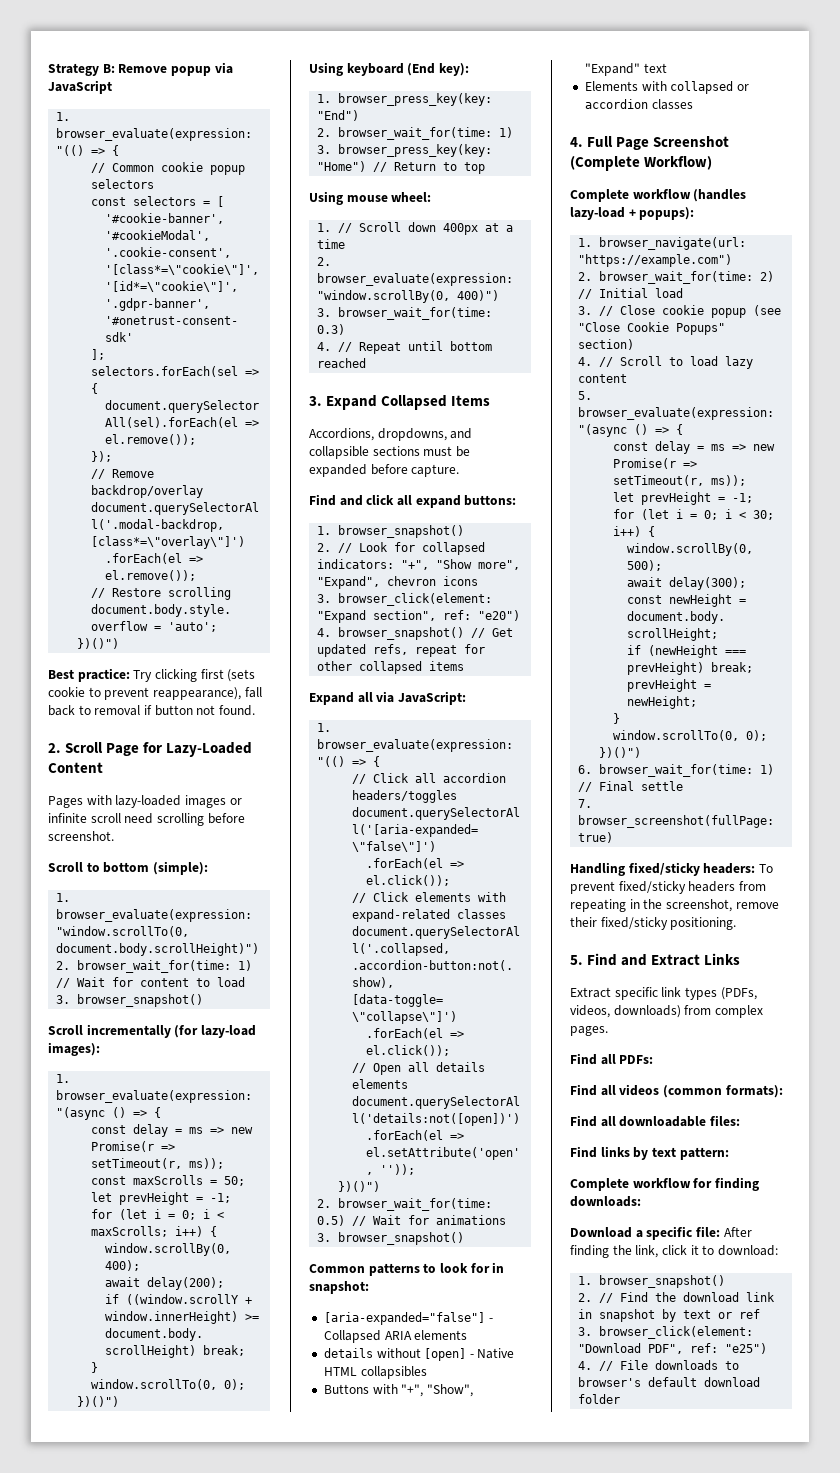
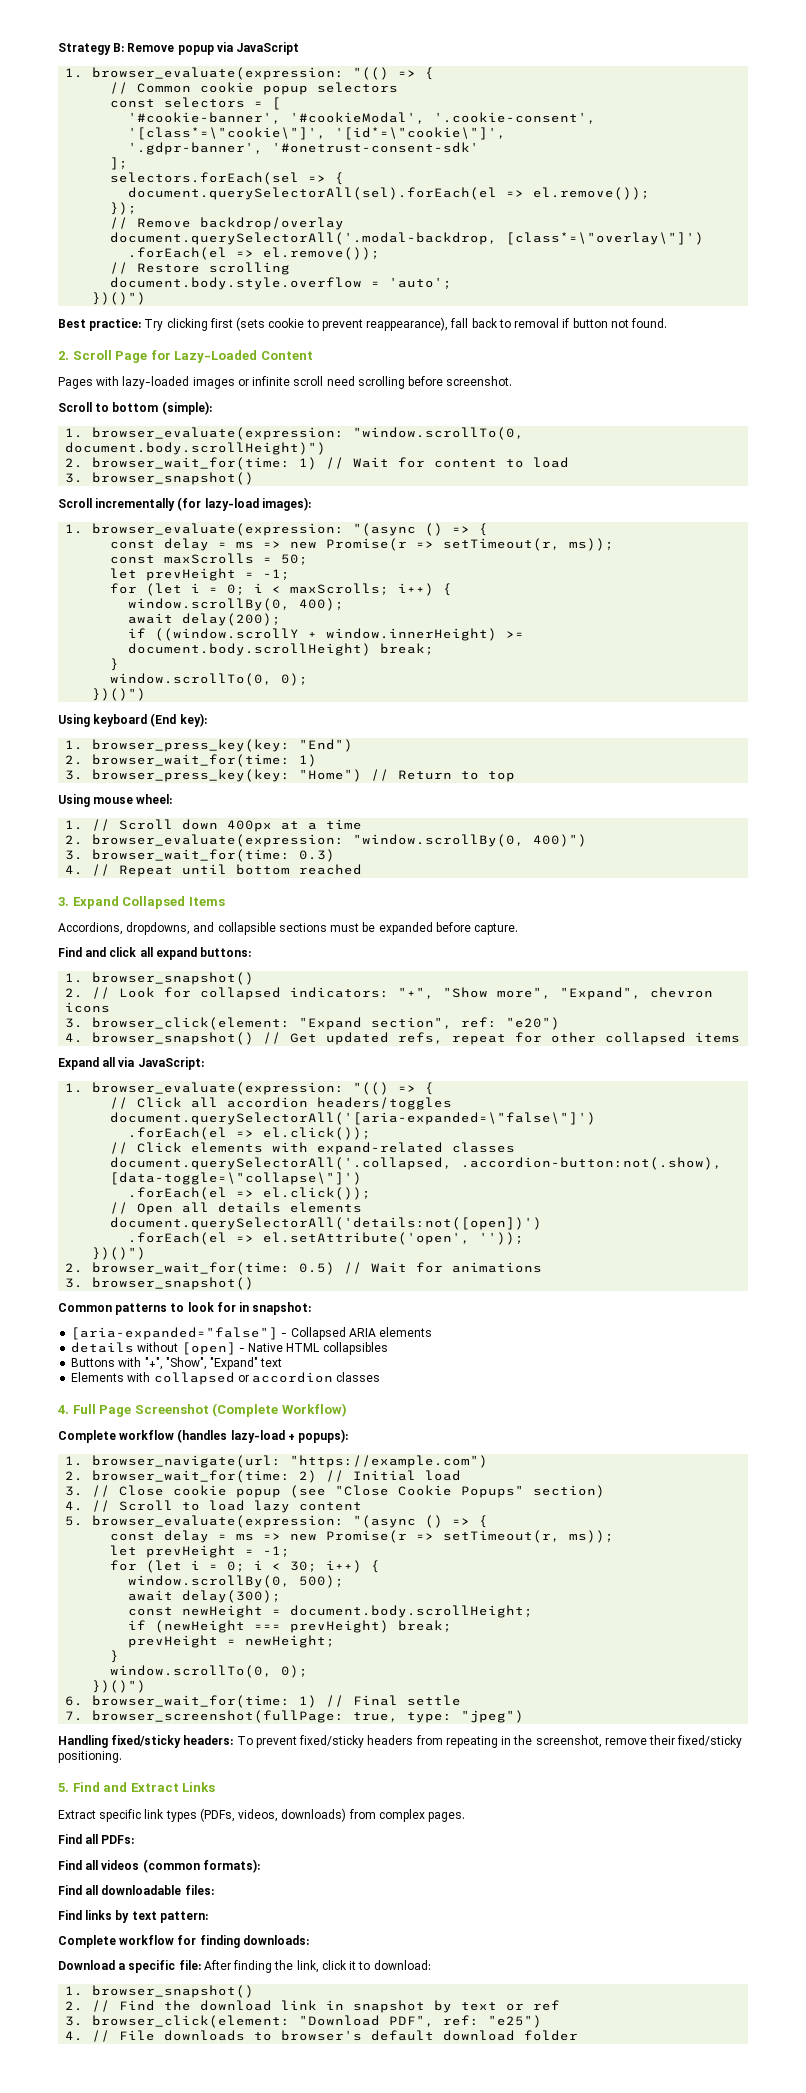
[578,832,614,843] true) -> [353,1710,525,1723] true, type: "jpeg")

